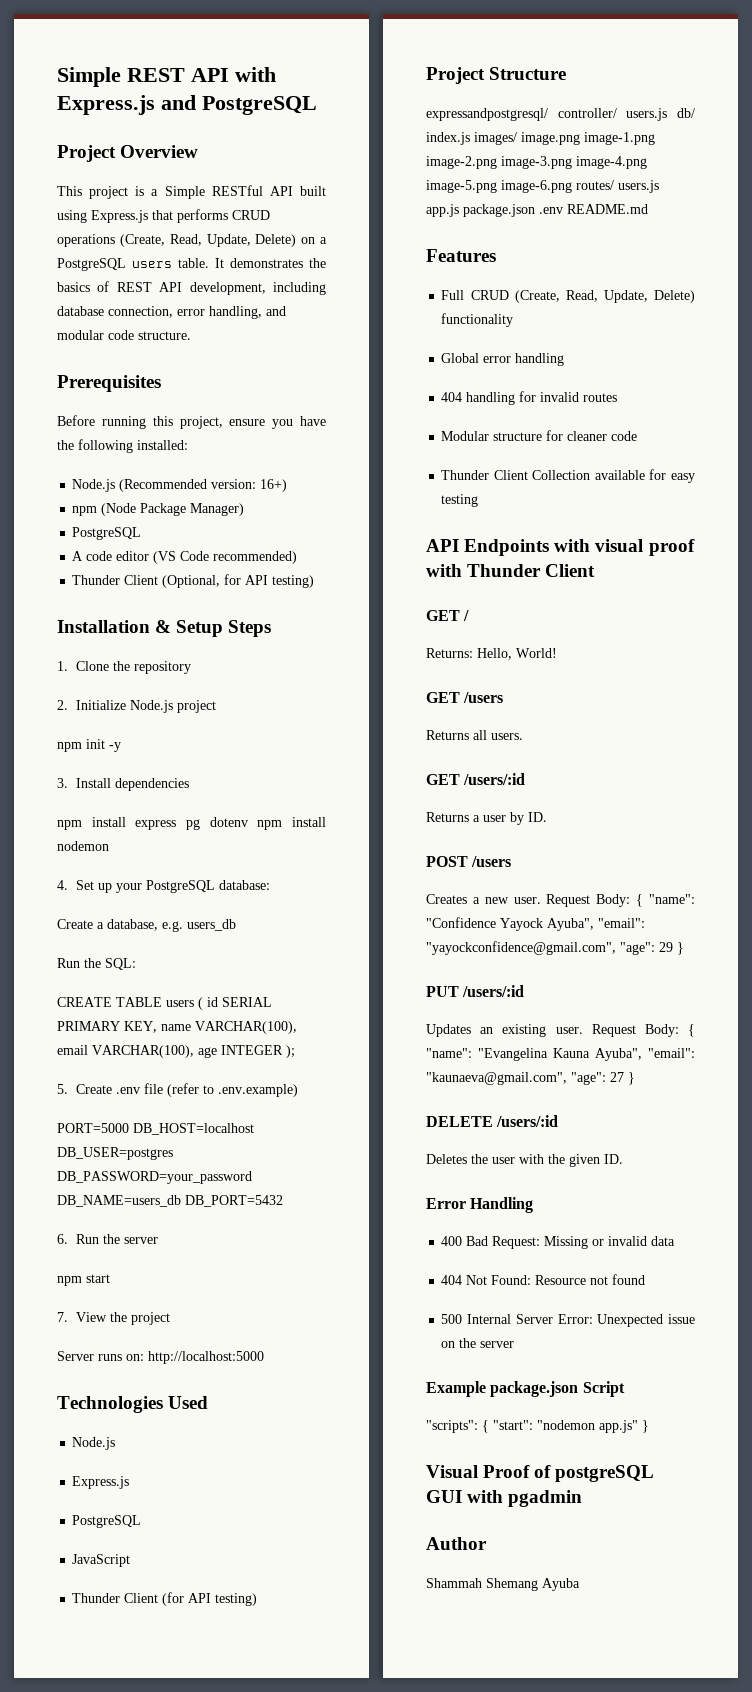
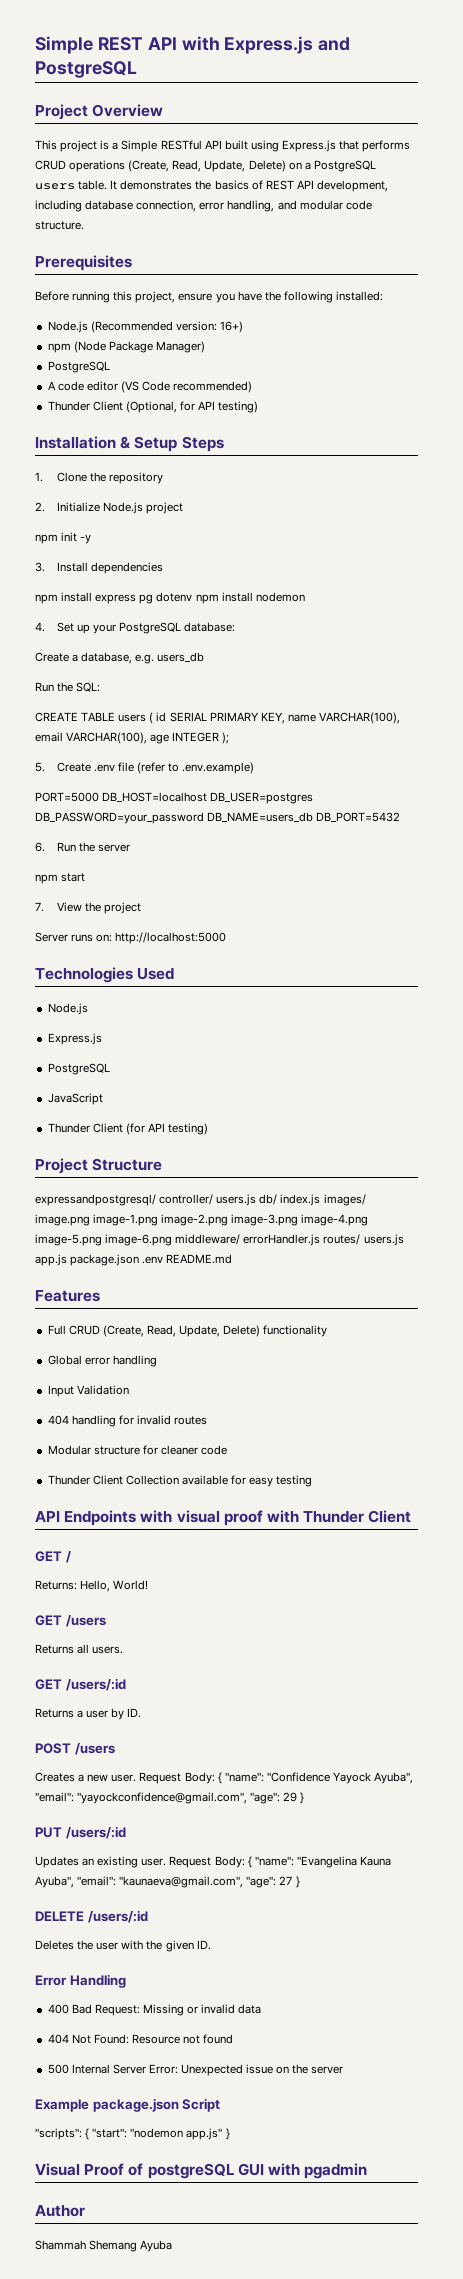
(572, 186) none -> [175,1234,321,1246] middleware/ errorHandler.js
(565, 359) none -> [47,1385,129,1397] // Input Validation

